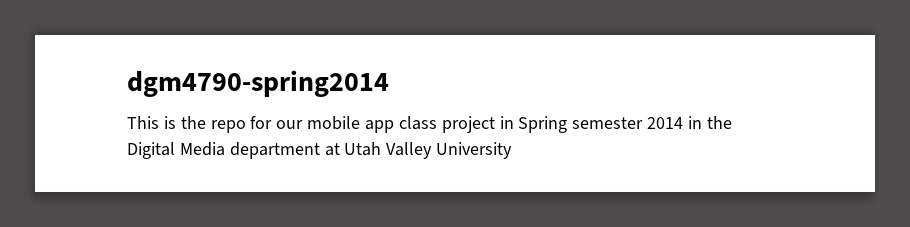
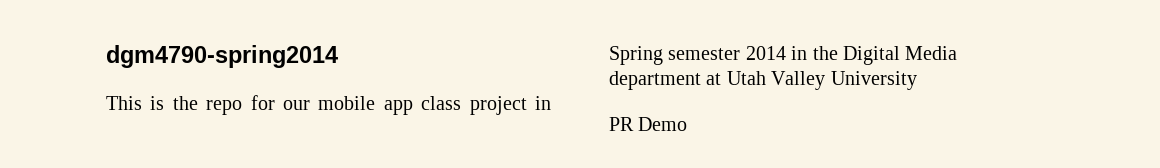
(513, 150) none -> [609,117,688,131] // PR Demo

